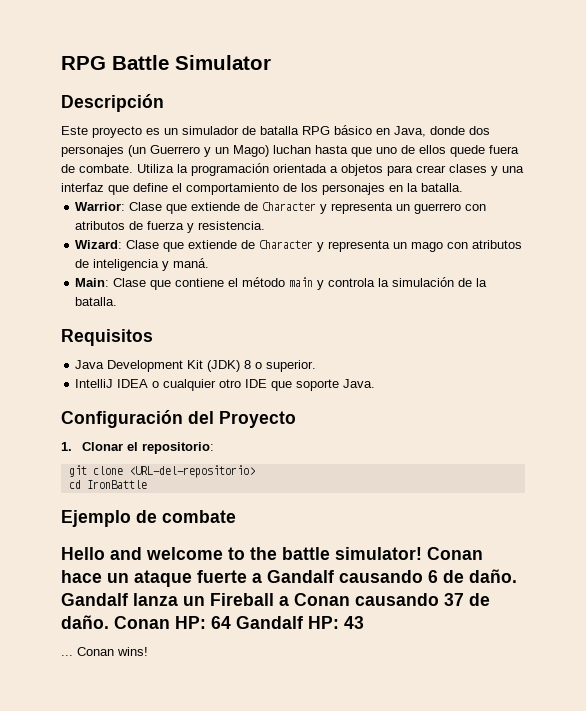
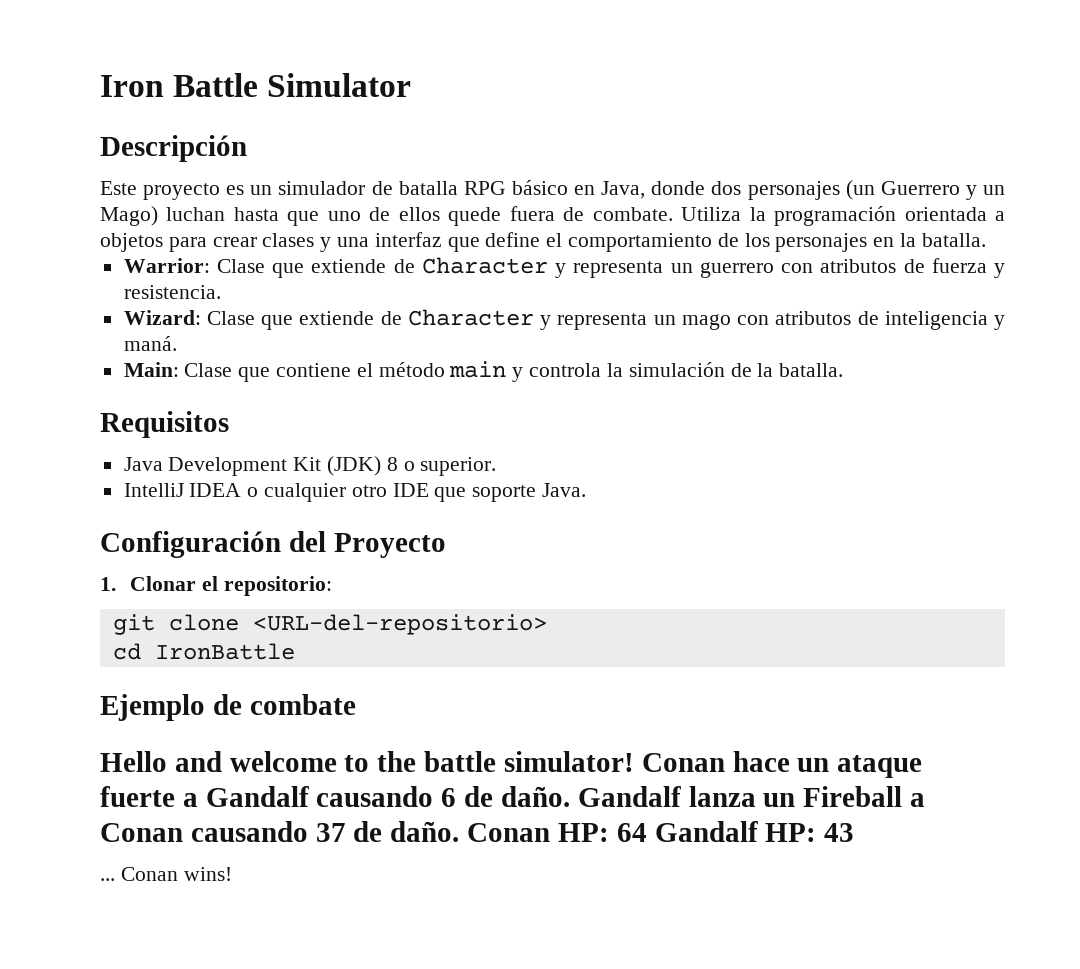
[61,56,106,70] RPG -> [100,75,164,97] Iron

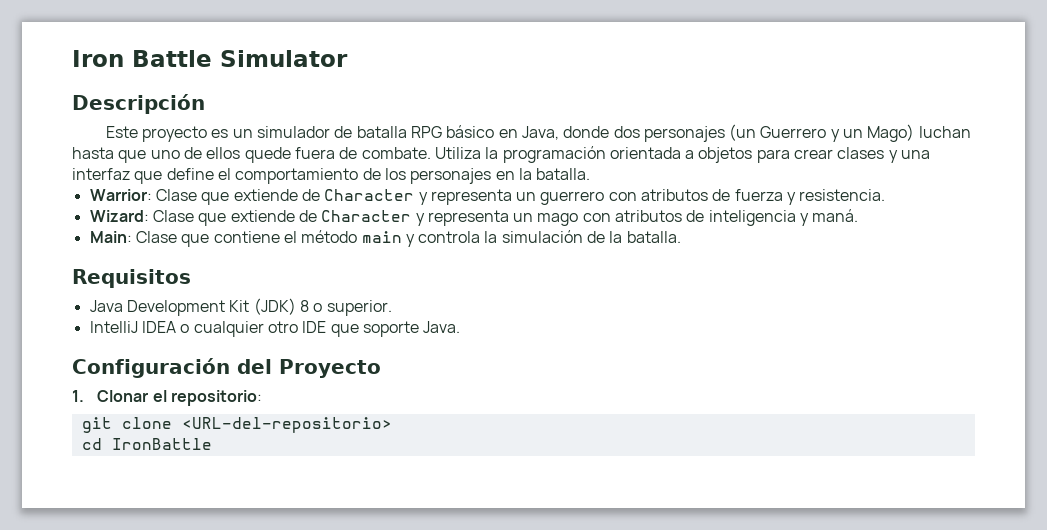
[100,694,356,721] [100,751,923,778] [100,786,926,807] [100,821,855,842] [100,867,232,881] // Ejemplo de combate // Hello and welcome to the battle simulator! Conan hace un ataque fuerte a Gandalf causando 6 de daño. Gandalf lanza un Fireball a Conan causando 37 de daño. Conan HP: 64 Gandalf HP: 43 // ... Conan wins! -> (212, 444) none

